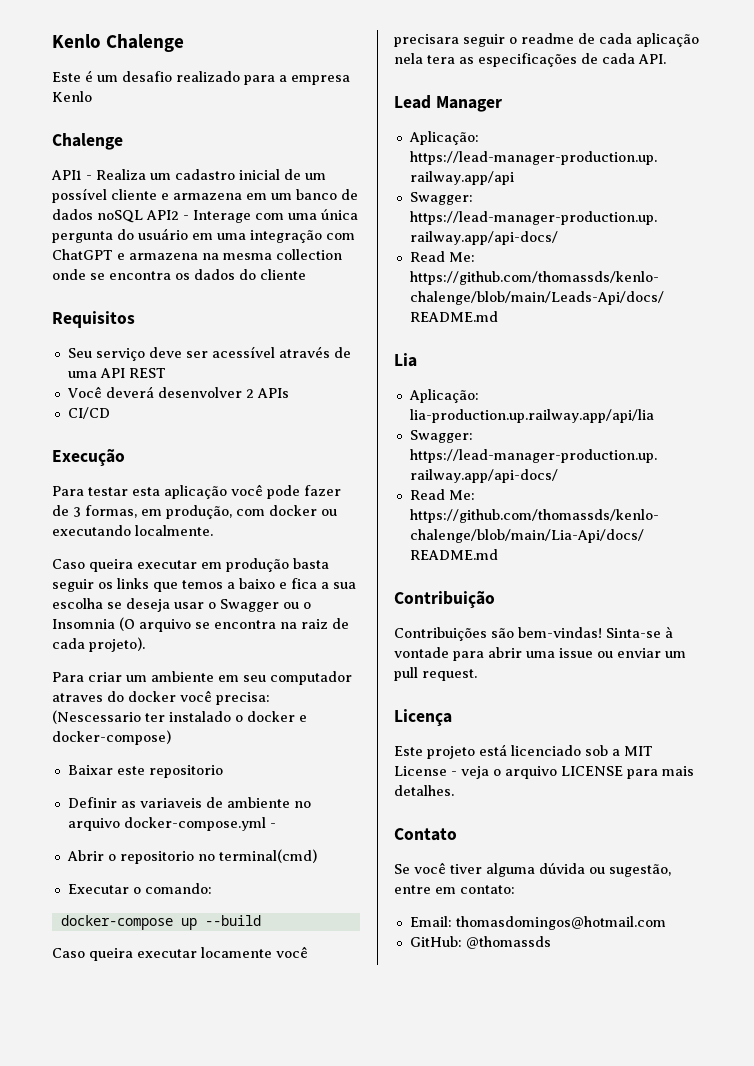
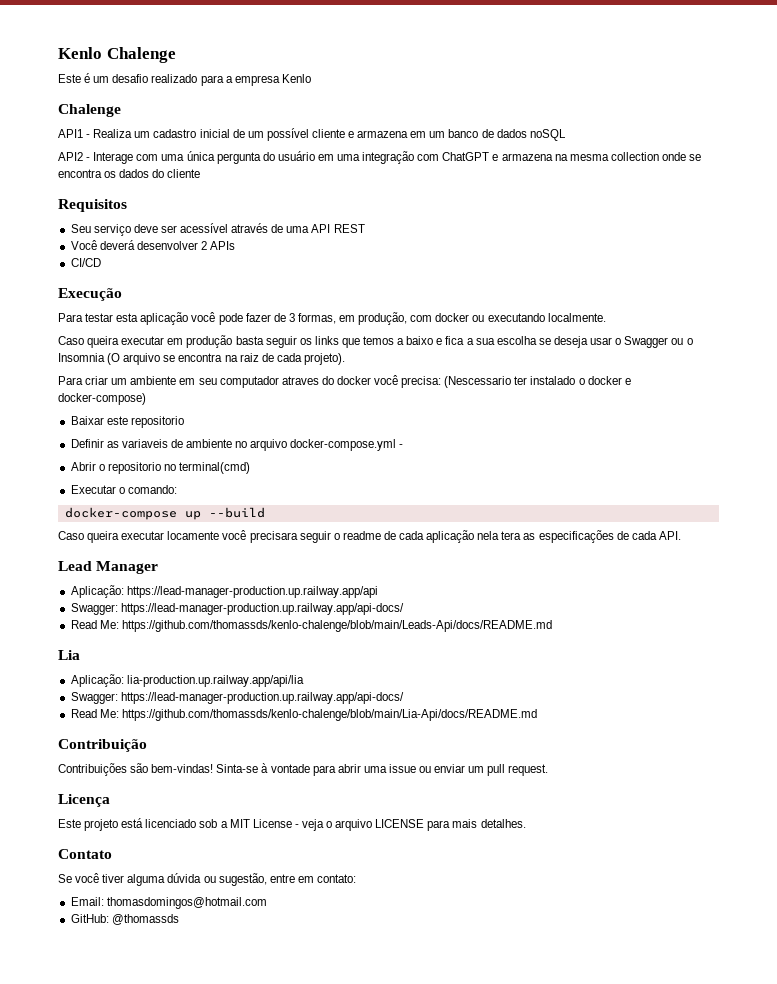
(143, 216) none -> (566, 135) //

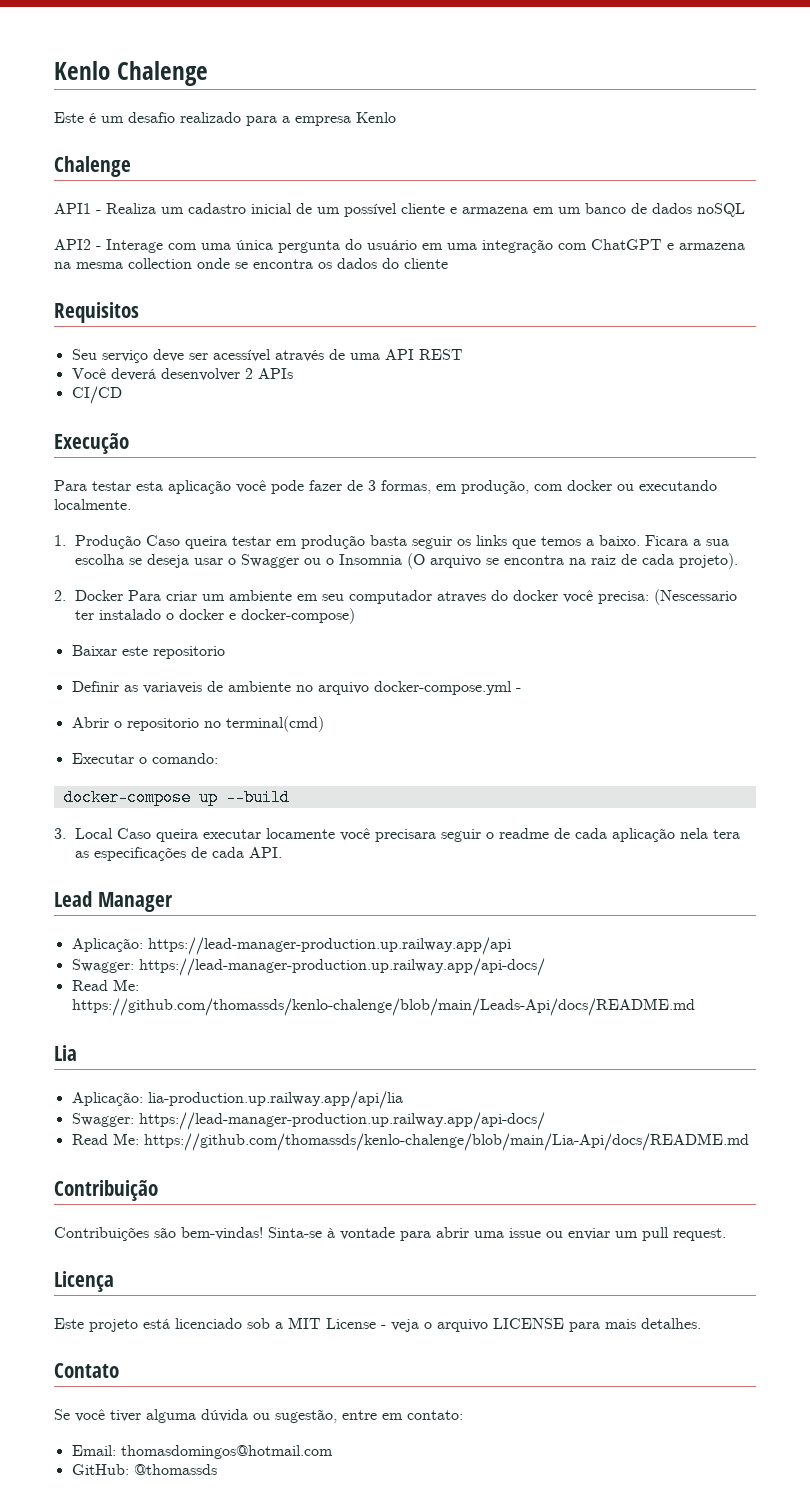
[58,336,165,348] Caso queira executar -> [54,535,271,549] 1. Produção Caso queira testar
[406,336,465,345] baixo e fica -> [598,535,688,546] baixo. Ficara
(345, 359) none -> [54,590,123,601] 2. Docker
(265, 512) none -> [54,828,113,839] 3. Local

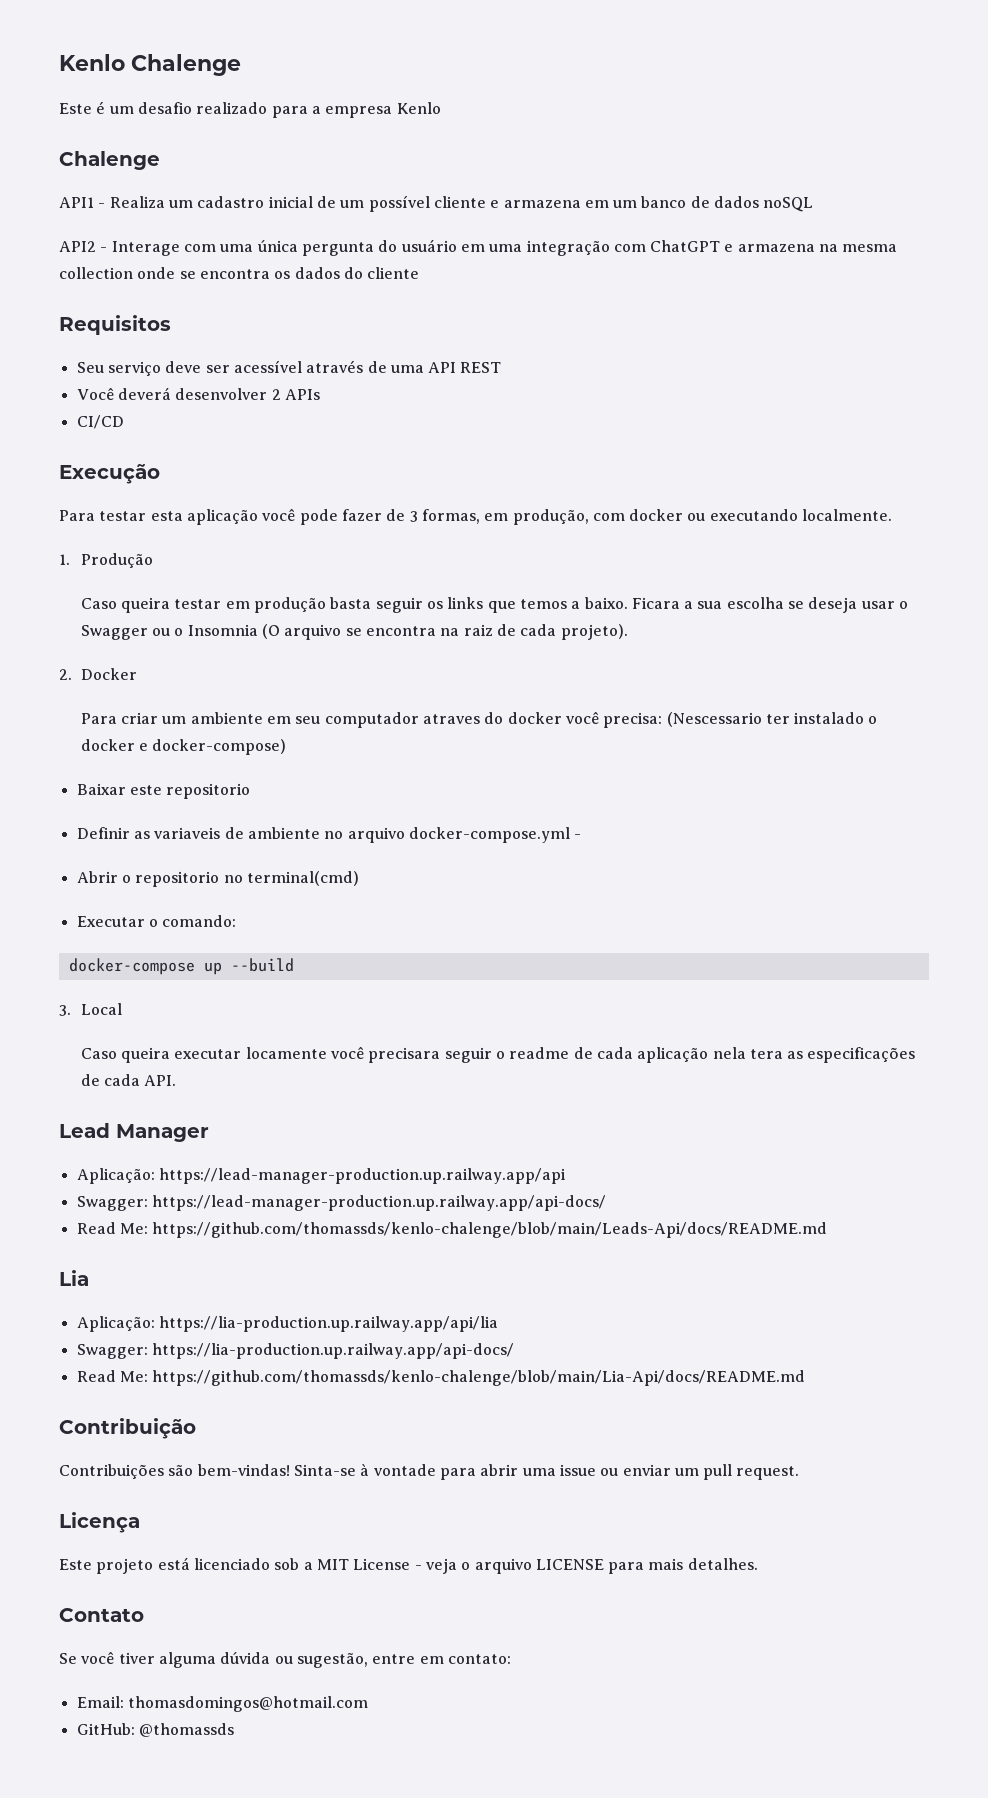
(141, 542) none -> (153, 560) //
(123, 595) none -> (137, 674) //
(113, 833) none -> (122, 1009) //
[147,1091,403,1109] [71,1112,545,1130] lia-production.up.railway.app/api/lia // Swagger: https://lead-manager-production.up.railway.app/api-docs/ -> [158,1316,498,1332] [76,1343,514,1359] https://lia-production.up.railway.app/api/lia // Swagger: https://lia-production.up.railway.app/api-docs/

